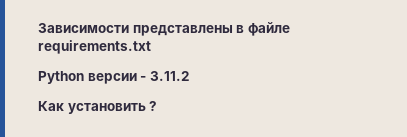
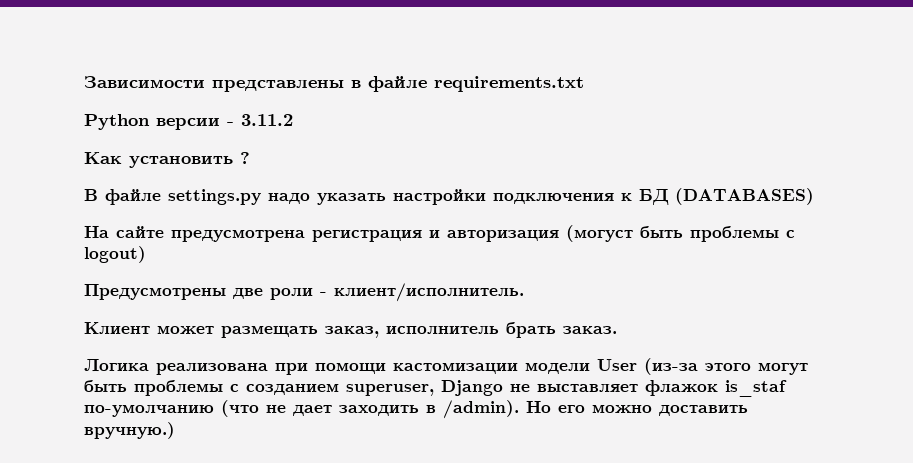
(158, 106) none -> [84,188,814,205] [84,225,795,242] [84,246,146,263] [84,283,524,302] [84,322,617,338] [84,358,808,375] [84,380,787,397] [84,400,748,419] [84,422,175,439] // В файле settings.py надо указать настройки подключения к БД (DATABASES) // На сайте предусмотрена регистрация и авторизация (могуст быть проблемы с logout) // Предусмотрены две роли - клиент/исполнитель. // Клиент может размещать заказ, исполнитель брать заказ. // Логика реализована при помощи кастомизации модели User (из-за этого могут быть проблемы с созданием superuser, Django не выставляет флажок is_staf по-умолчанию (что не дает заходить в /admin). Но его можно доставить вручную.)

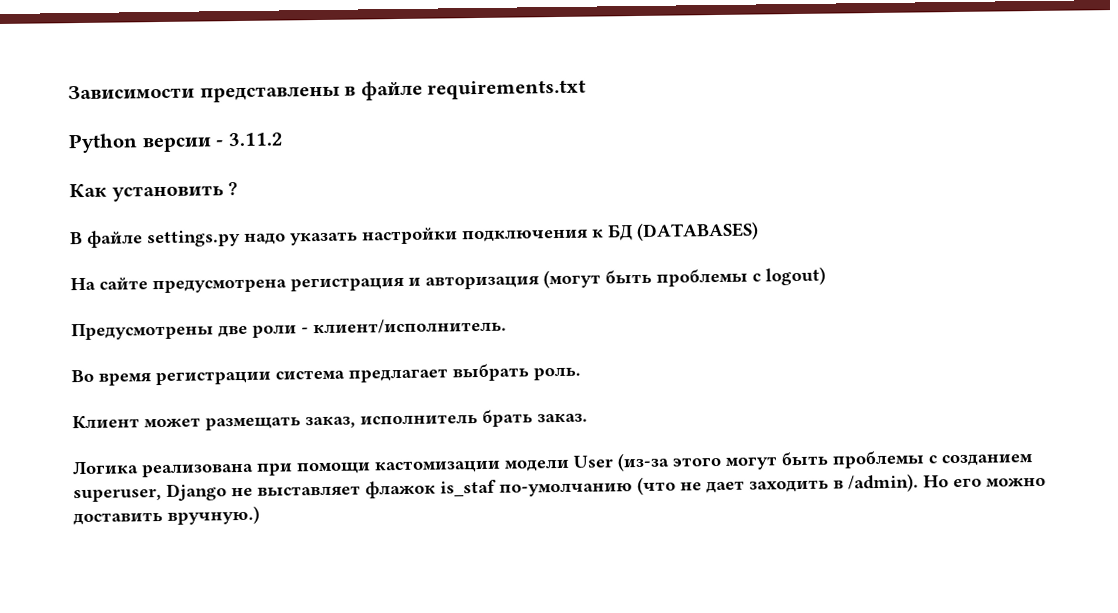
[566,225,633,242] (могуст -> [543,269,601,289] (могут
(524, 292) none -> [71,363,581,386] // Во время регистрации система предлагает выбрать роль.

